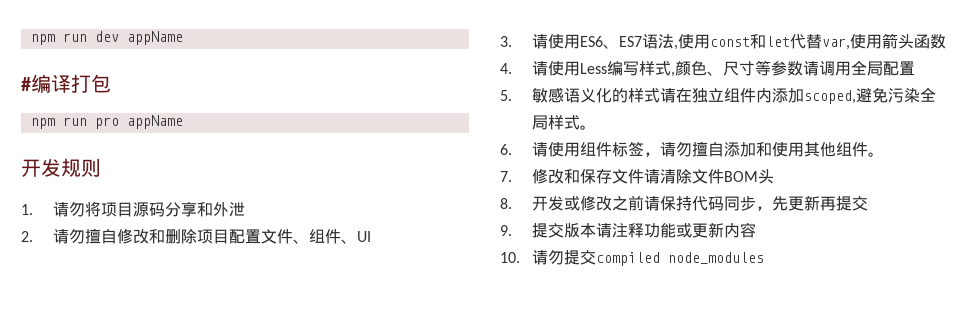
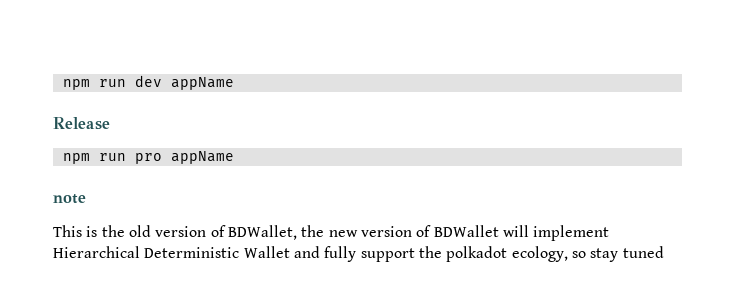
[21,74,111,93] #编译打包 -> [53,117,110,130] Release
[21,158,101,177] [21,201,245,217] [21,228,371,244] [500,33,946,50] [500,60,915,77] [500,87,936,104] [531,115,596,130] [500,141,884,157] [500,168,774,184] [500,195,868,211] [500,222,756,238] [500,250,764,266] 开发规则 // 1.请勿将项目源码分享和外泄 // 2.请勿擅自修改和删除项目配置文件、组件、UI // 3.请使用ES6、ES7语法,使用const和let代替var,使用箭头函数 // 4.请使用Less编写样式,颜色、尺寸等参数请调用全局配置 // 5.敏感语义化的样式请在独立组件内添加scoped,避免污染全局样式。 // 6.请使用组件标签，请勿擅自添加和使用其他组件。 // 7.修改和保存文件请清除文件BOM头 // 8.开发或修改之前请保持代码同步，先更新再提交 // 9.提交版本请注释功能或更新内容 // 10.请勿提交compiled node_modules -> [53,194,86,204] [53,225,610,241] [53,246,664,262] note // This is the old version of BDWallet, the new version of BDWallet will implement Hierarchical Deterministic Wallet and fully support the polkadot ecology, so stay tuned

